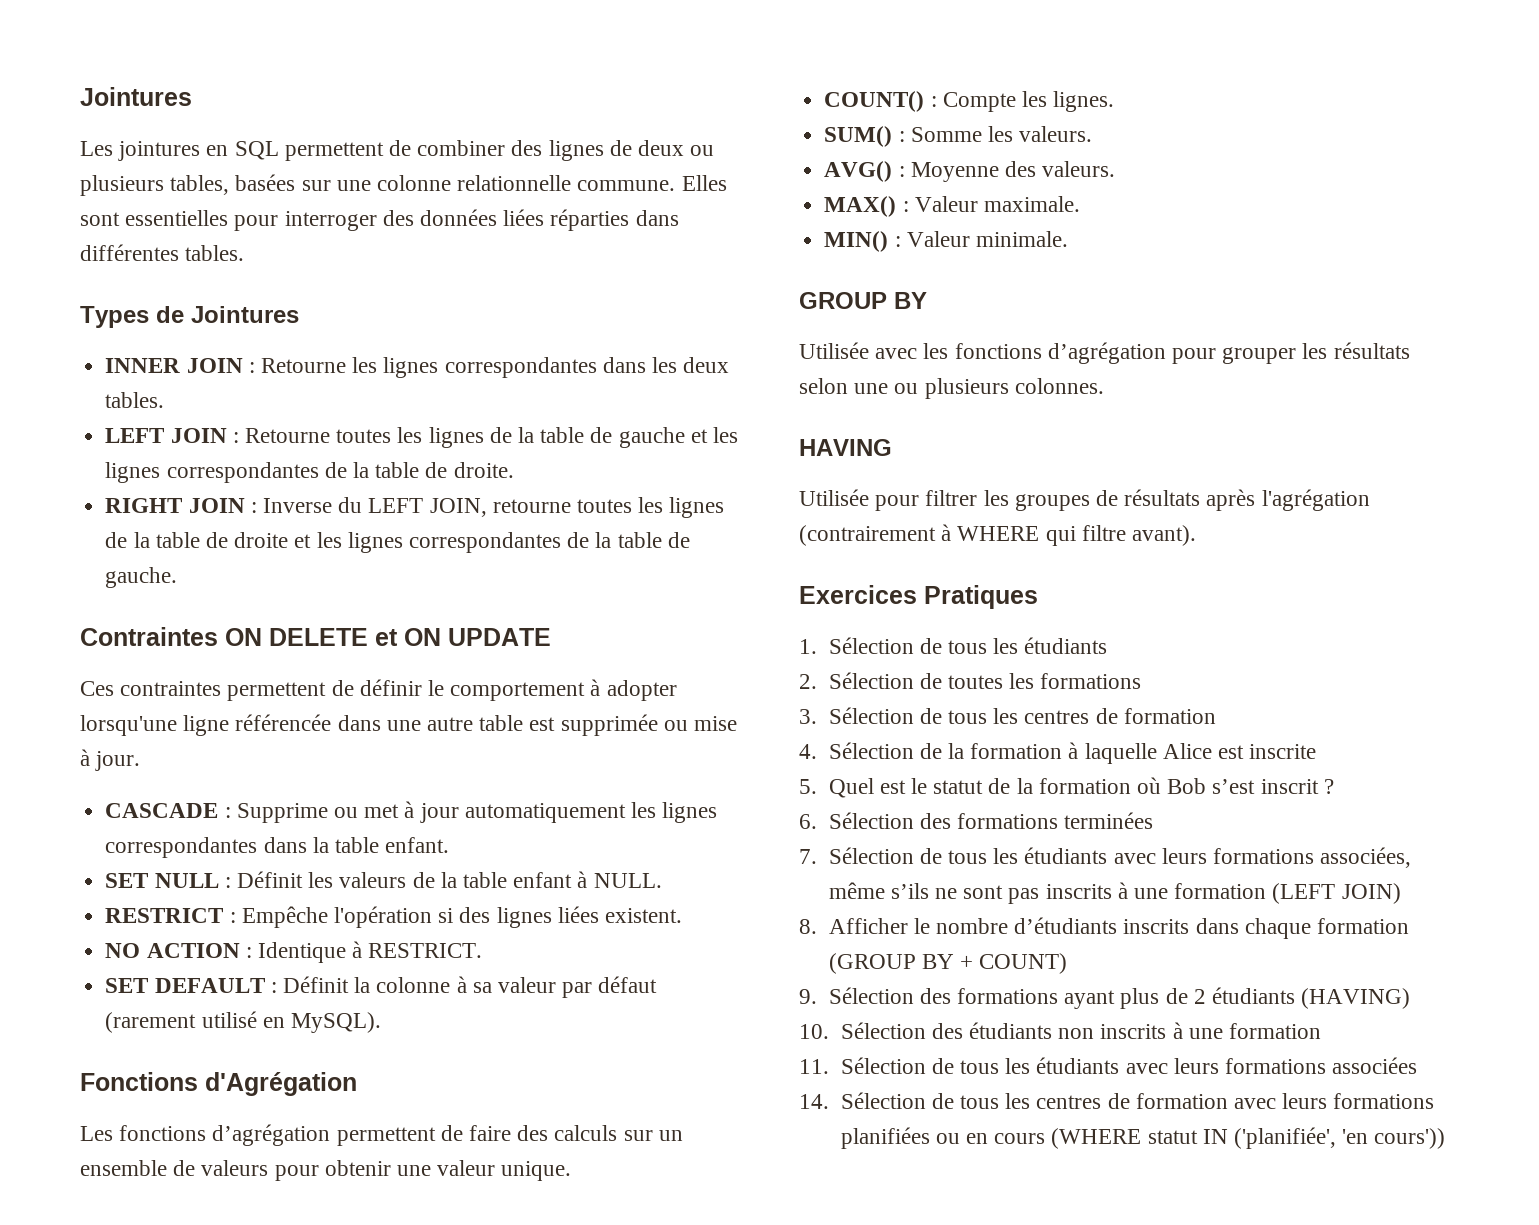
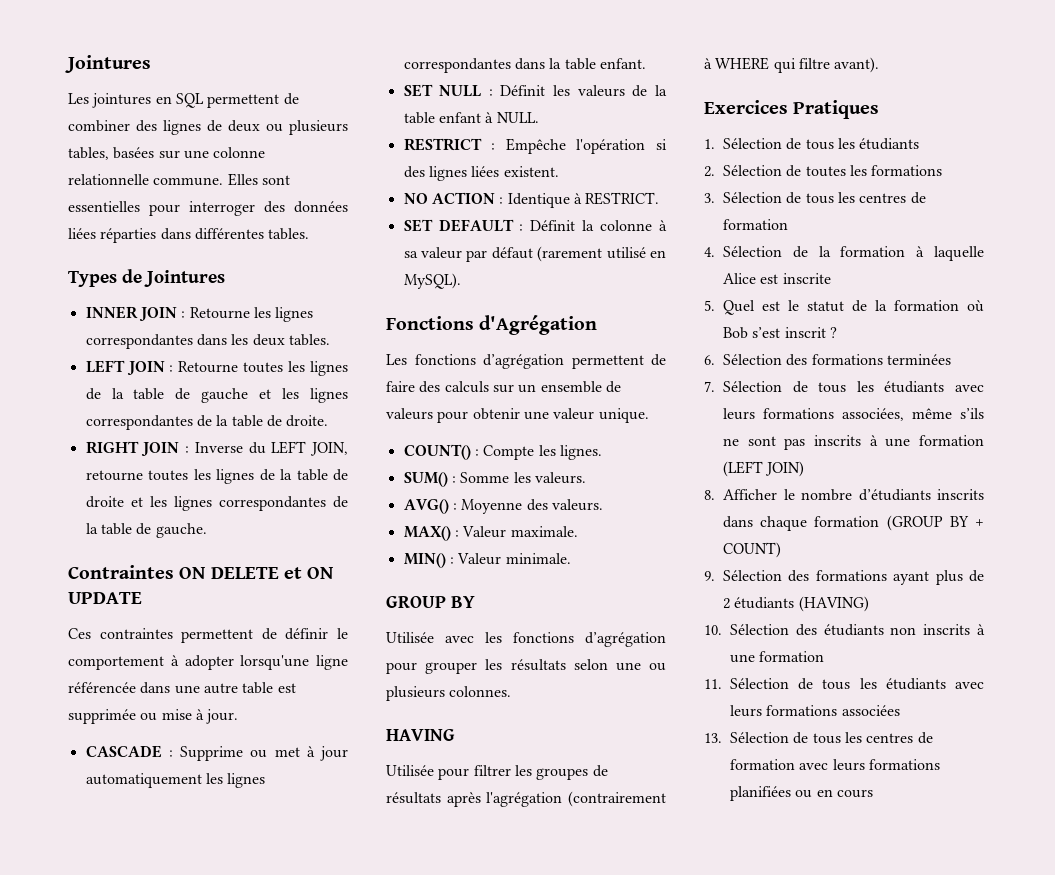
[799,1094,829,1109] 14. -> [704,733,722,743] 13.
[1051,1127,1446,1149] (WHERE statut IN ('planifiée', 'en cours')) -> (873, 793) none

